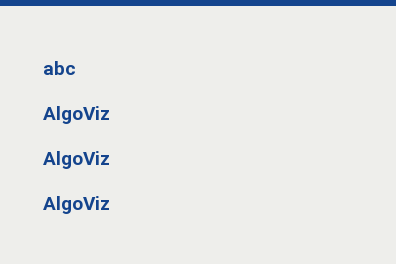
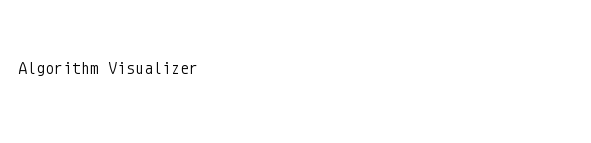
[43,61,76,75] [43,106,110,124] [43,151,110,169] [43,196,110,214] abc // AlgoViz // AlgoViz // AlgoViz -> [18,62,198,76] Algorithm Visualizer

